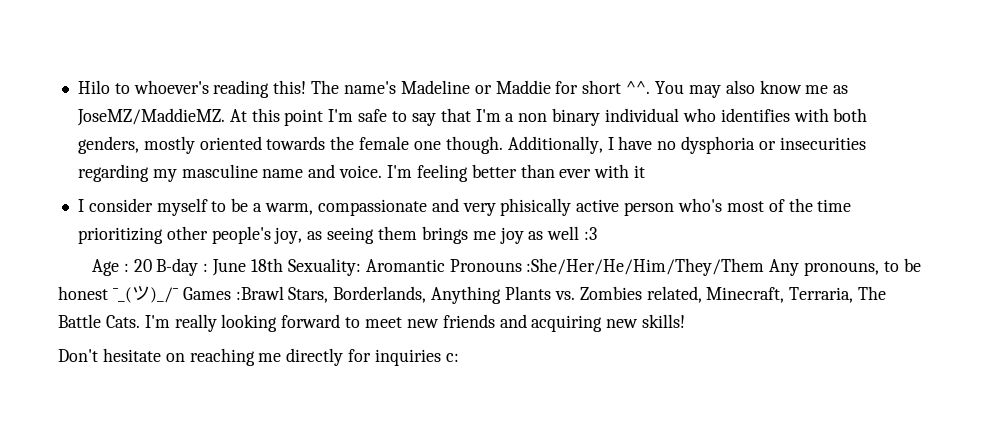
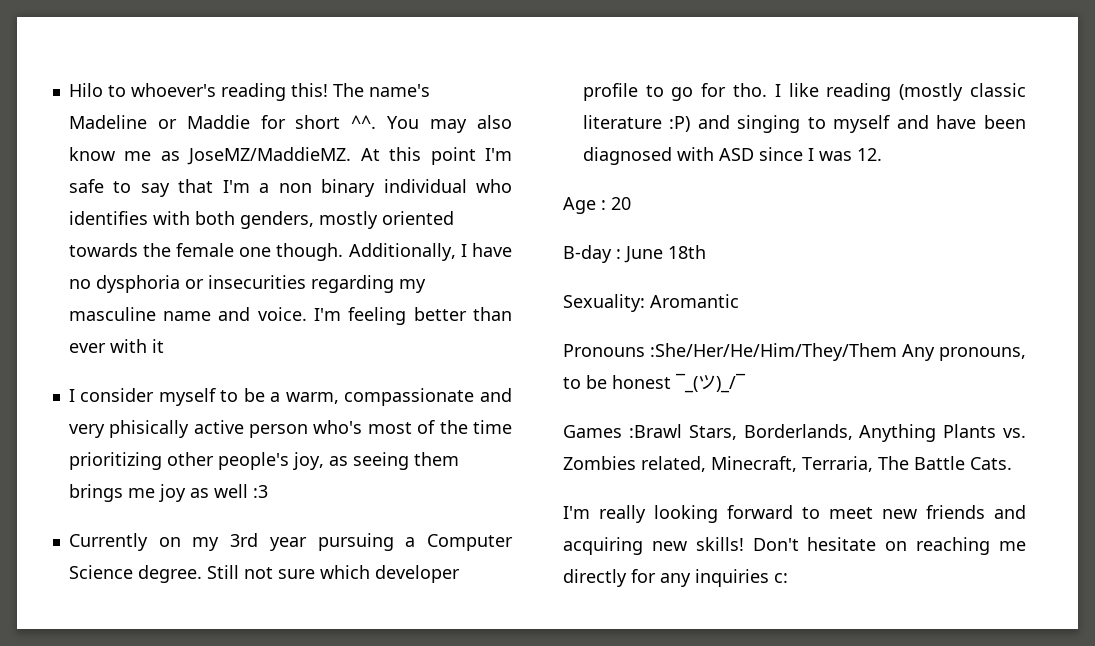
(598, 233) none -> [68,533,513,551] [68,565,460,583] [582,83,1026,101] [582,115,1026,133] [582,147,882,165] // Currently on my 3rd year pursuing a Computer Science degree. Still not sure which developer profile to go for tho. I like reading (mostly classic literature :P) and singing to myself and have been diagnosed with ASD since I was 12.
(152, 265) none -> (631, 203) //
(283, 265) none -> (706, 252) //
(445, 265) none -> (739, 301) //
(178, 295) none -> (746, 383) //
(140, 321) none -> (1012, 463) //
(686, 321) // -> (744, 544) none
(372, 355) none -> [660,573,691,587] any

